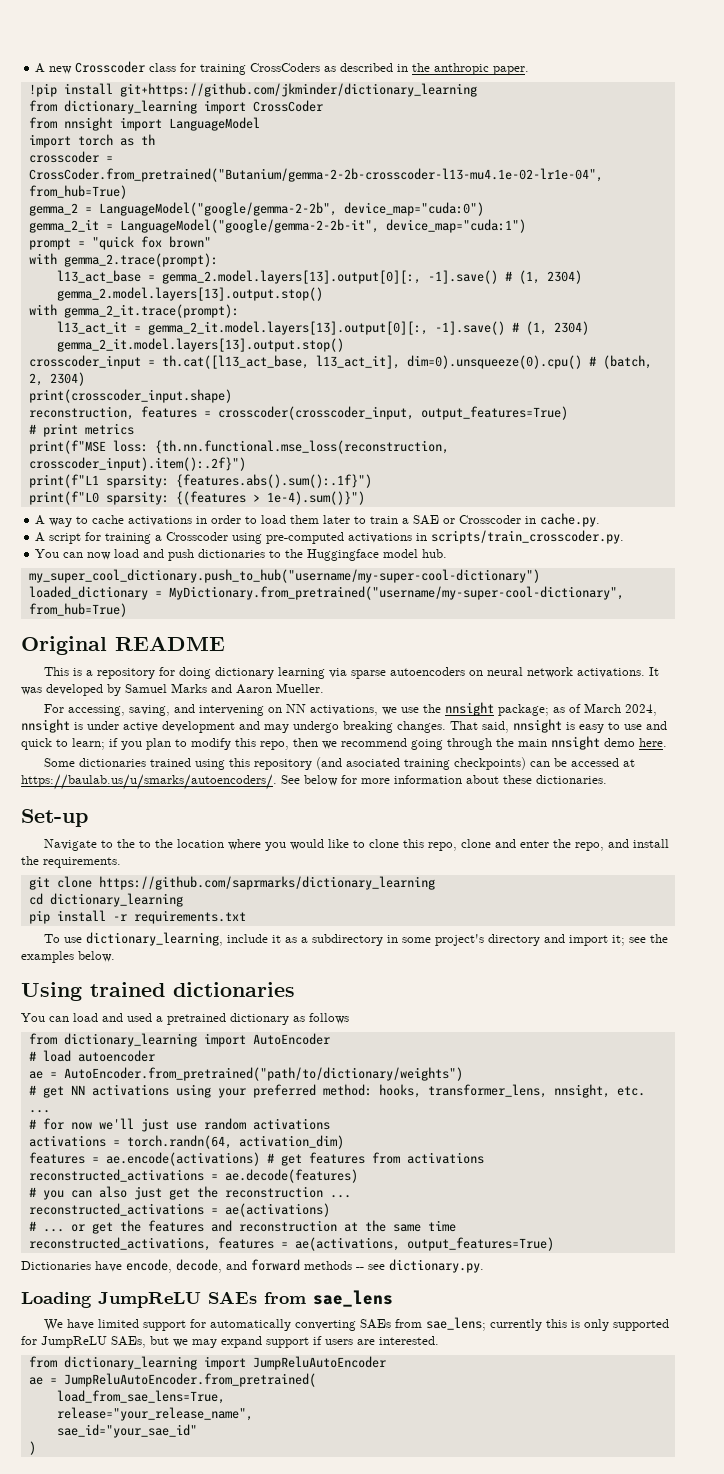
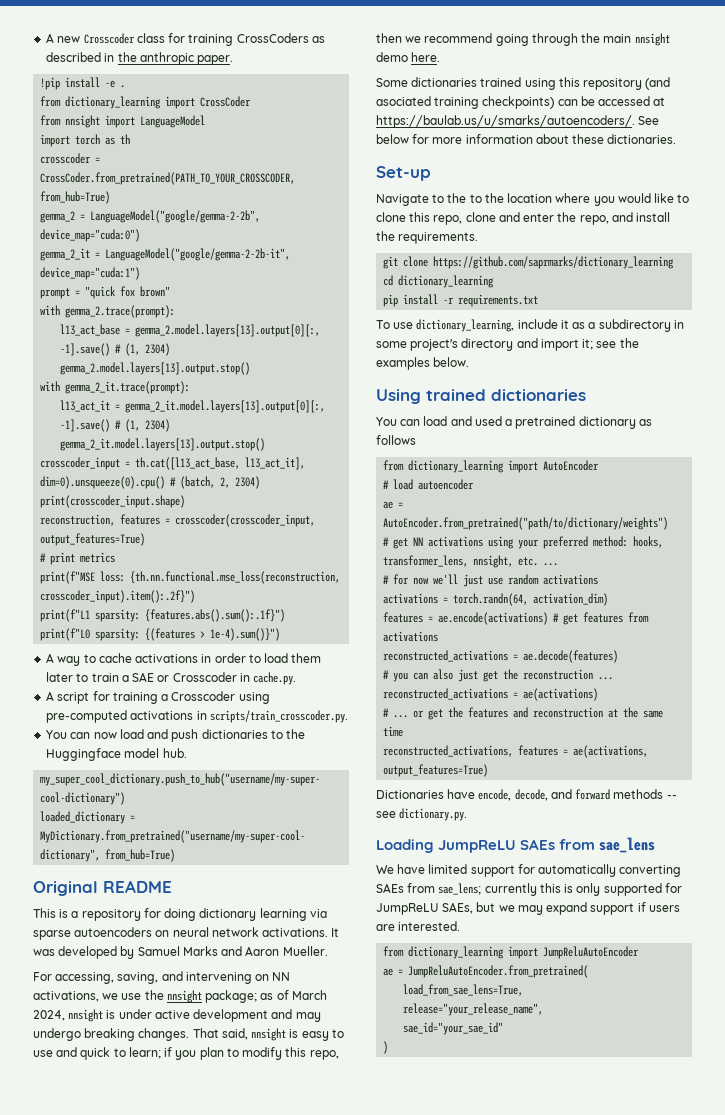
[119,83,477,97] git+https://github.com/jkminder/dictionary_learning -> [105,80,126,88] -e .
[28,168,603,182] CrossCoder.from_pretrained("Butanium/gemma-2-2b-crosscoder-l13-mu4.1e-02-lr1e-04", -> [40,172,296,185] CrossCoder.from_pretrained(PATH_TO_YOUR_CROSSCODER,

